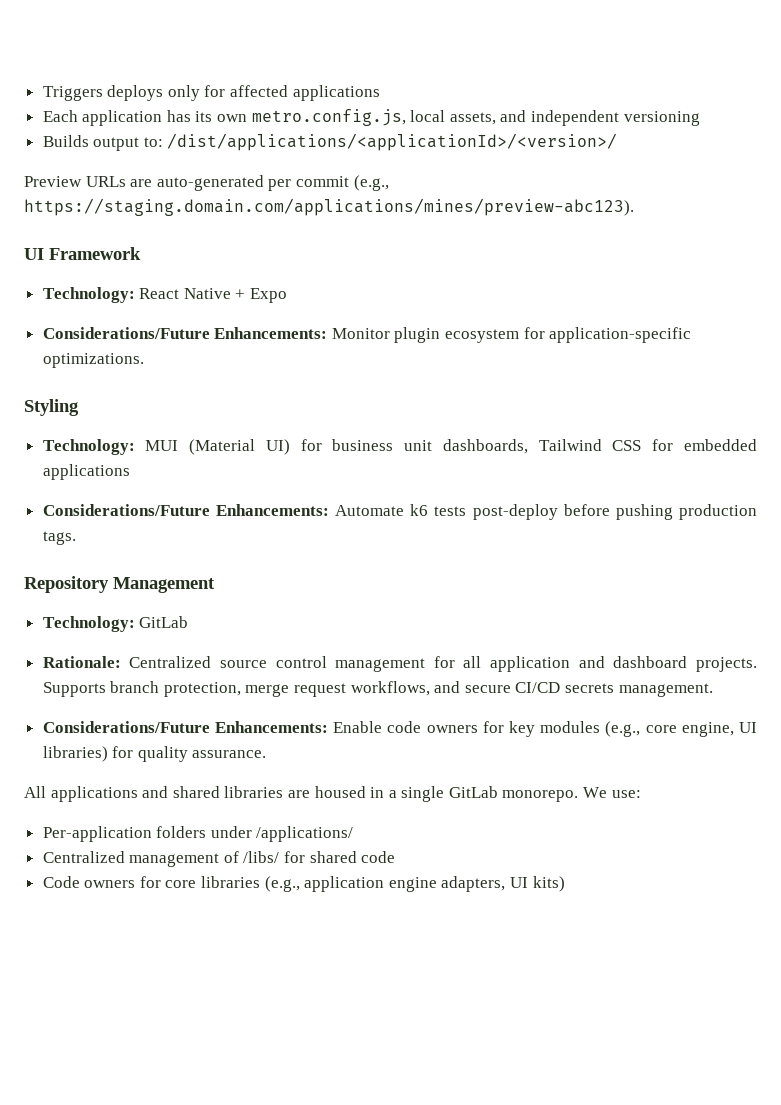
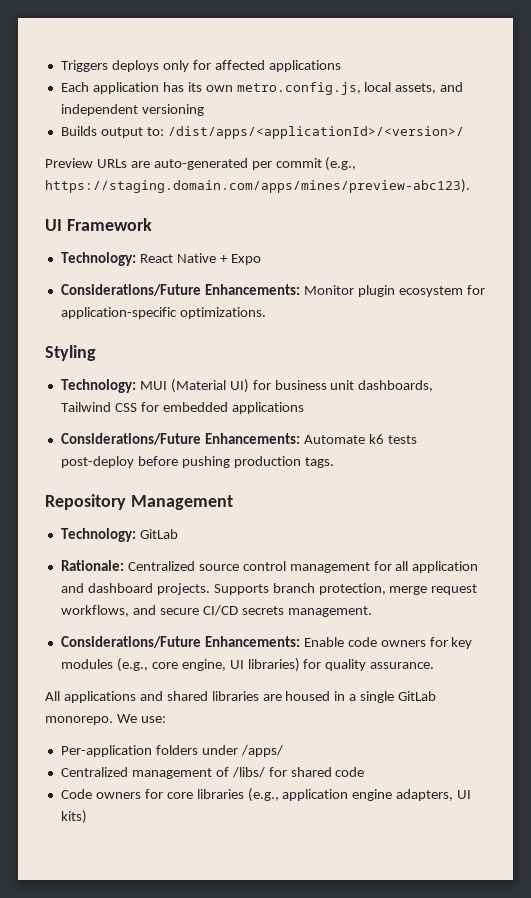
[167,133,618,151] /dist/applications/<applicationId>/<version>/ -> [167,126,464,139] /dist/apps/<applicationId>/<version>/
[24,198,634,216] https://staging.domain.com/applications/mines/preview-abc123). -> [45,179,470,193] https://staging.domain.com/apps/mines/preview-abc123).
[256,826,354,842] /applications/ -> [240,745,283,757] /apps/

